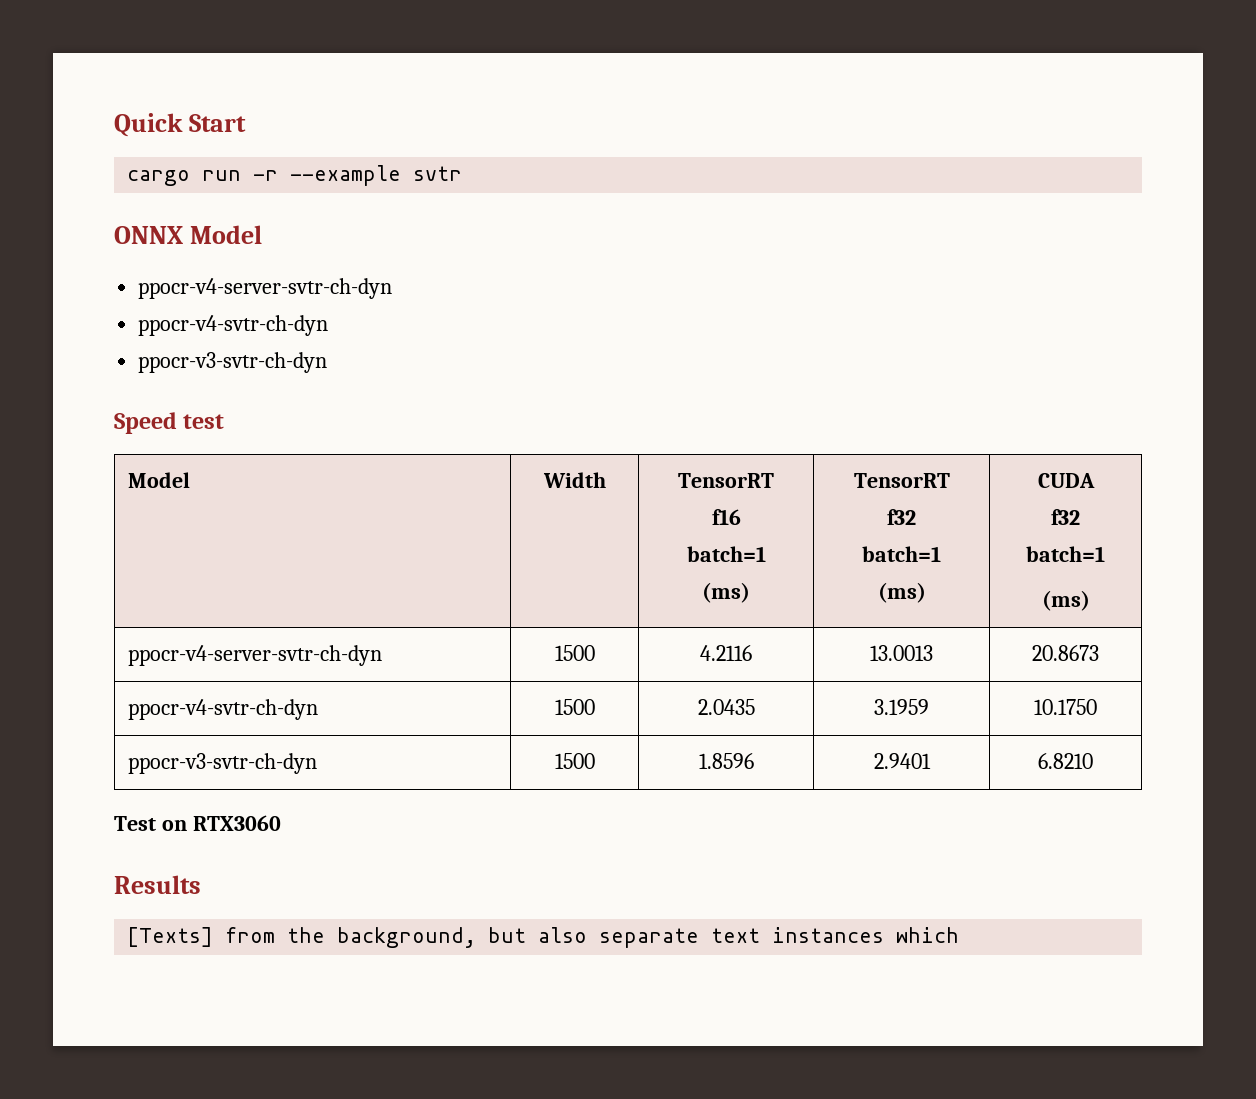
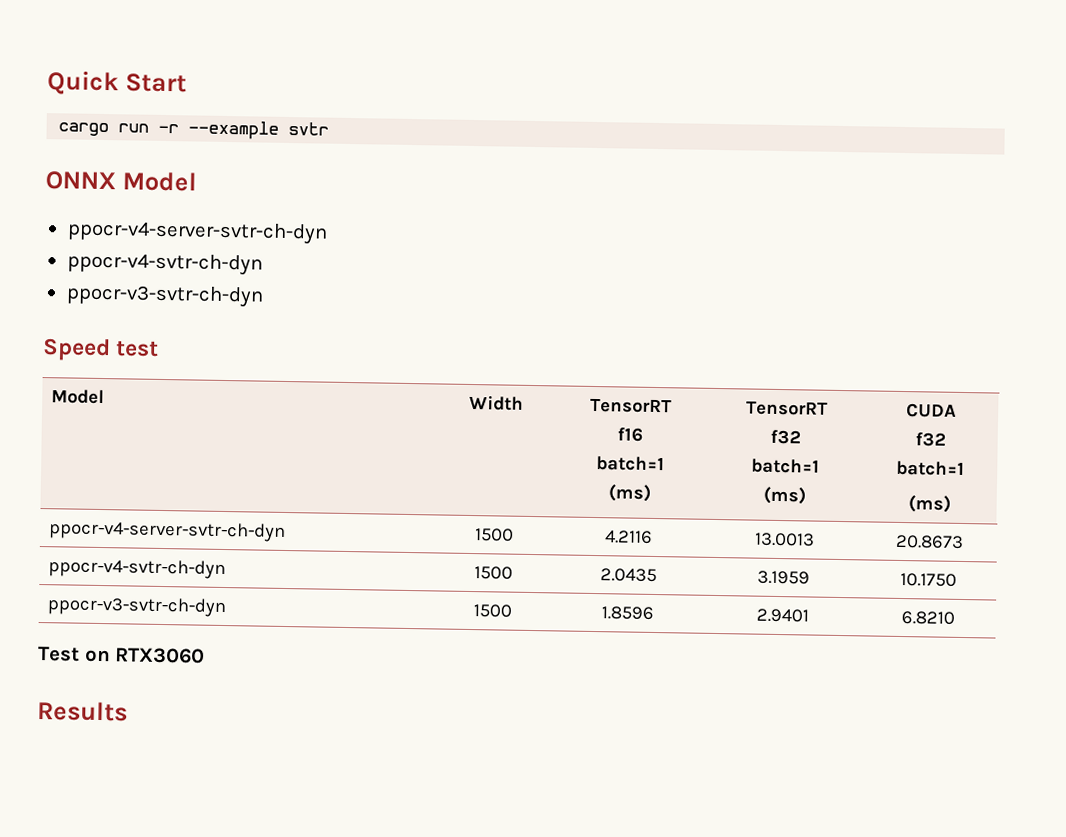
[127,927,960,948] // [Texts] from the background, but also separate text instances which -> (128, 711) none

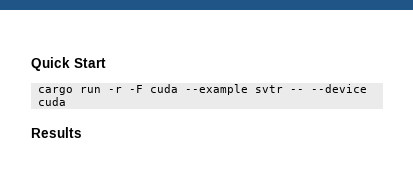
(180, 128) none -> [128,84,178,93] -F cuda
[45,171,197,192] [66,220,328,245] [66,252,263,276] [65,284,264,308] [42,338,160,362] [50,389,105,405] [469,394,524,411] [590,398,672,414] [617,427,643,442] [595,456,665,472] [607,484,651,502] [745,401,828,416] [770,429,801,445] [751,458,820,474] [763,486,806,505] [906,403,957,418] [915,432,946,447] [896,460,965,477] [908,495,951,513] [47,520,286,542] [475,528,514,542] [604,530,653,544] [753,532,815,547] [894,534,964,549] [47,558,226,580] [474,566,513,580] [599,568,657,583] [757,570,810,585] [900,572,957,587] [46,596,227,618] [473,604,512,618] [600,606,654,620] [756,608,809,623] [900,610,955,625] [37,645,206,664] // ONNX Model // ppocr-v4-server-svtr-ch-dyn // ppocr-v4-svtr-ch-dyn // ppocr-v3-svtr-ch-dyn // Speed test // Model | Width | TensorRT // f16 // batch=1 // (ms) | TensorRT // f32 // batch=1 // (ms) | CUDA // f32 // batch=1 // (ms) // ppocr-v4-server-svtr-ch-dyn | 1500 | 4.2116 | 13.0013 | 20.8673 // ppocr-v4-svtr-ch-dyn | 1500 | 2.0435 | 3.1959 | 10.1750 // ppocr-v3-svtr-ch-dyn | 1500 | 1.8596 | 2.9401 | 6.8210 // Test on RTX3060 -> [289,84,367,93] [37,97,66,106] -- --device cuda

